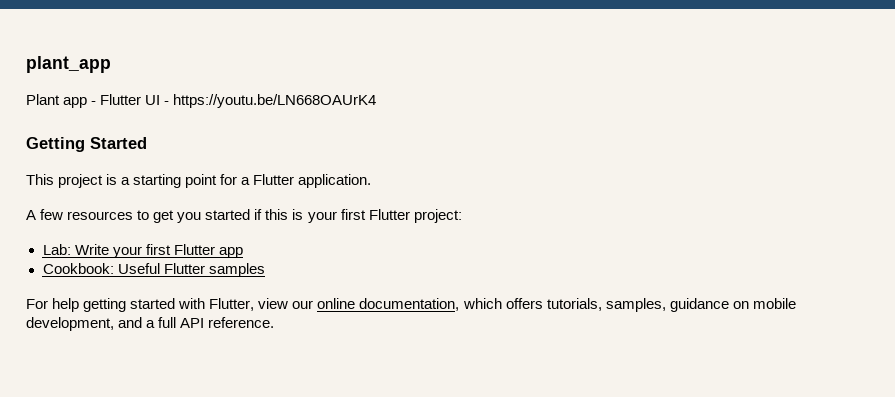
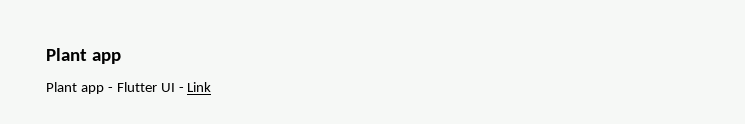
[26,56,111,73] plant_app -> [46,48,121,64] Plant app
[173,94,377,108] [26,137,147,152] [26,174,372,188] [26,209,462,223] [42,244,243,258] [42,263,265,277] [26,298,796,312] [26,317,275,331] https://youtu.be/LN668OAUrK4 // Getting Started // This project is a starting point for a Flutter application. // A few resources to get you started if this is your first Flutter project: // Lab: Write your first Flutter app // Cookbook: Useful Flutter samples // For help getting started with Flutter, view our online documentation, which offers tutorials, samples, guidance on mobile development, and a full API reference. -> [187,82,212,92] Link

